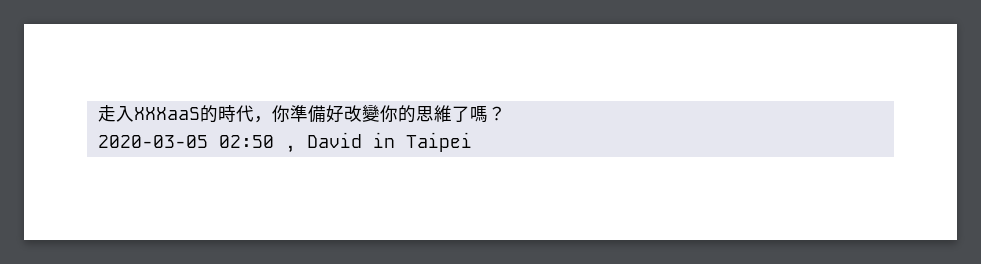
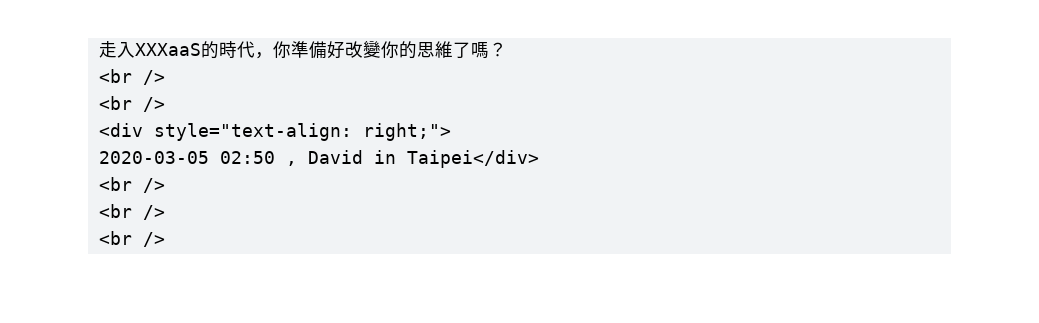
(506, 113) none -> [99,69,166,85] [99,96,166,112] [99,123,452,141] // <br /> // <br /> // <div style="text-align: right;">
[405,132,472,152] Taipei -> [407,150,540,168] [99,177,166,193] [99,204,166,220] [99,231,166,247] Taipei</div> // <br /> // <br /> // <br />

